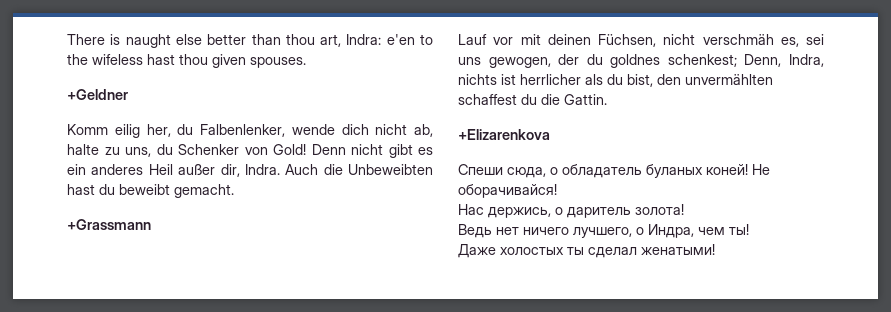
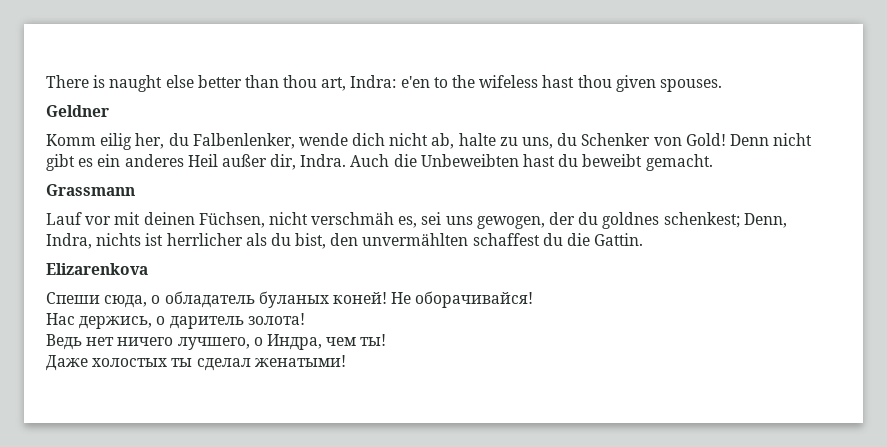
[67,89,128,100] +Geldner -> [46,105,109,117] Geldner
[67,219,151,230] +Grassmann -> [46,184,135,196] Grassmann
[458,129,550,140] +Elizarenkova -> [46,263,148,275] Elizarenkova

